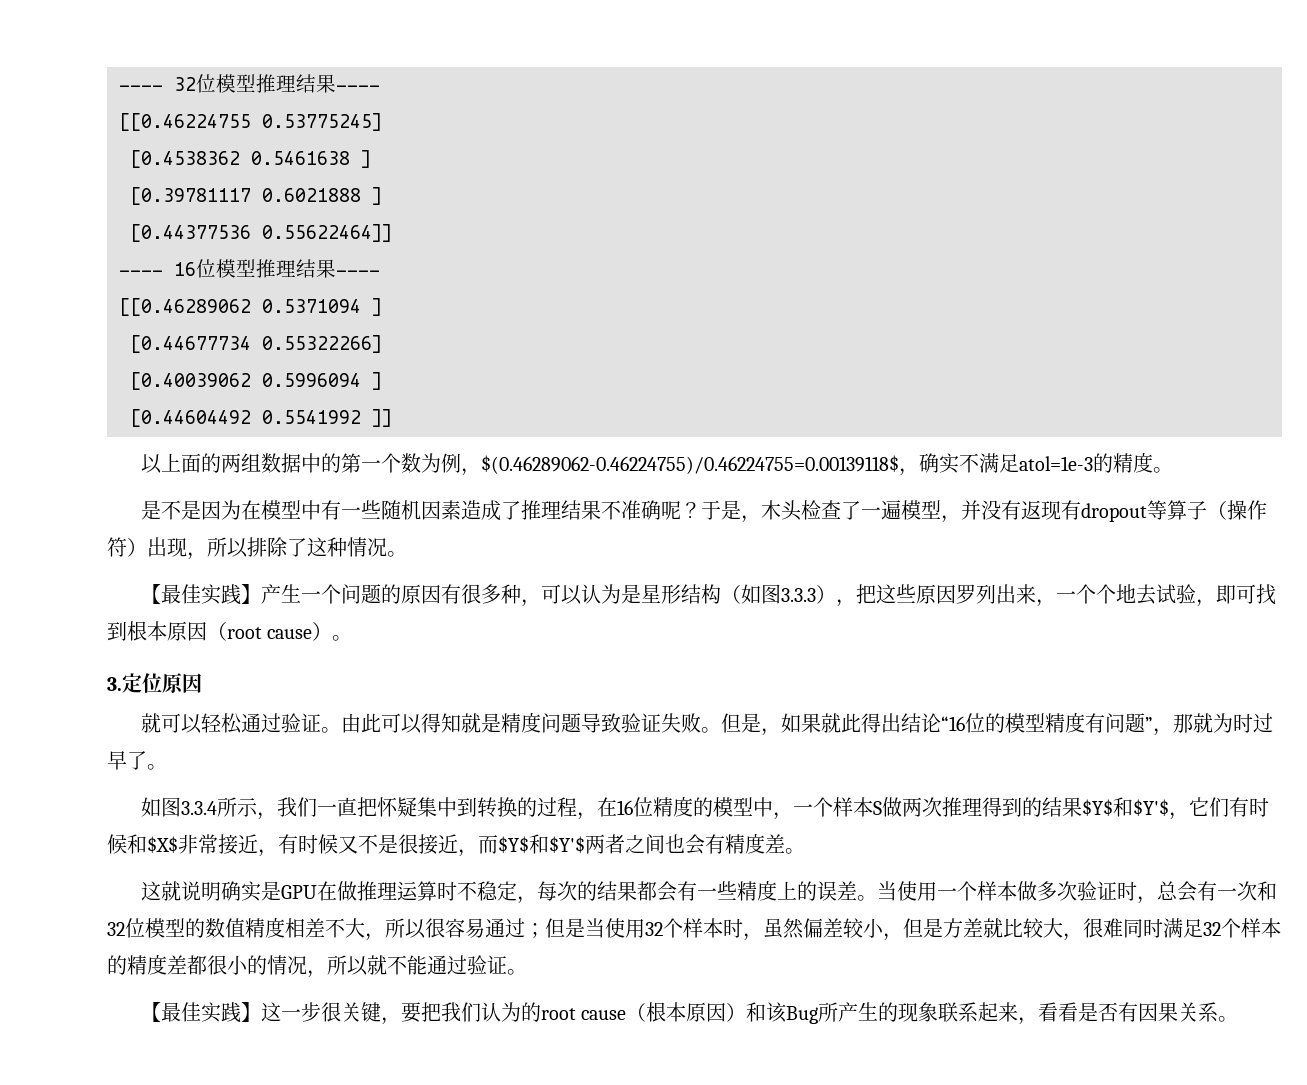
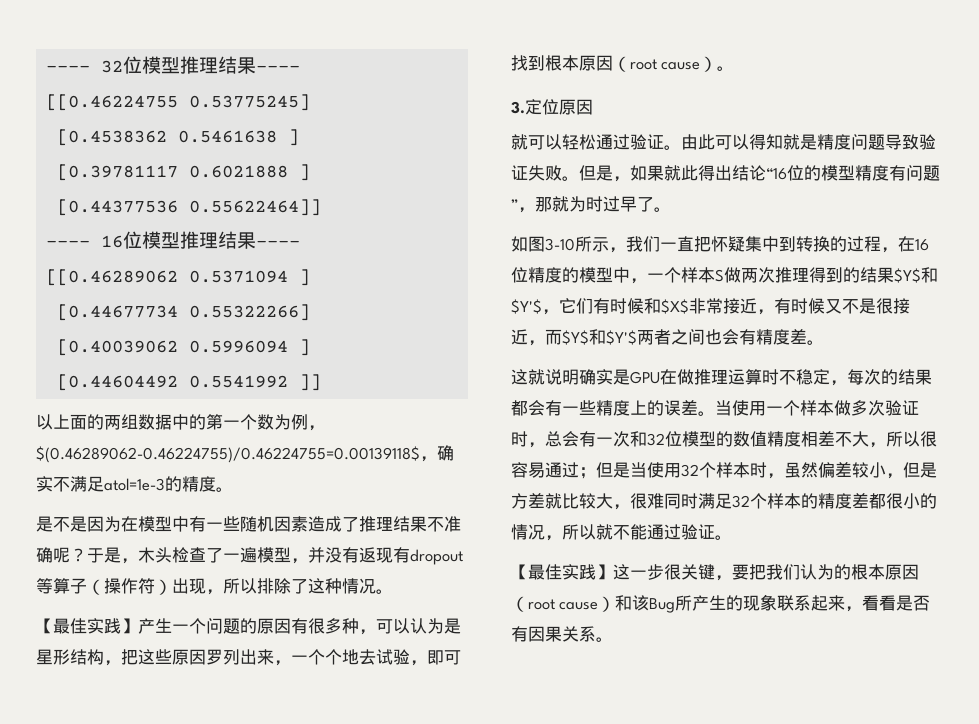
[720,584,836,604] （如图3.3.3） -> (104, 657) none
[180,801,217,815] 3.3.4 -> [545,238,575,251] 3-10
[540,1002,726,1022] root cause（根本原因 -> [851,564,919,580] [511,596,599,612] 根本原因（root cause

